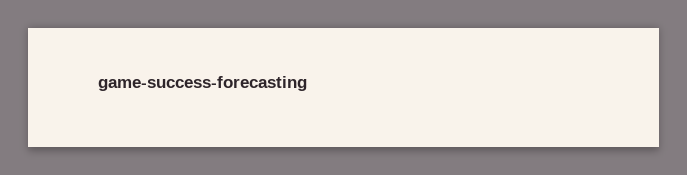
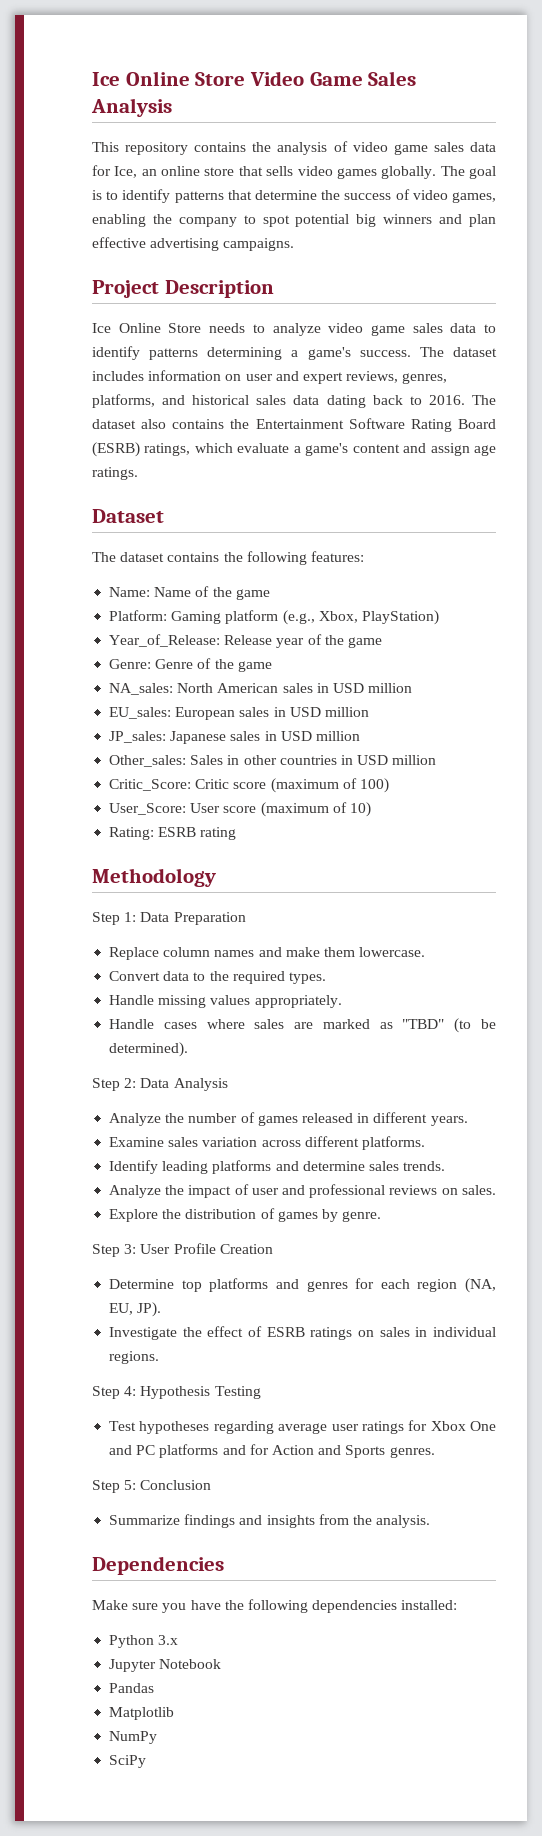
[98,76,307,91] game-success-forecasting -> [92,71,417,86] [91,98,172,117] [92,141,496,155] [92,165,497,179] [92,189,496,203] [92,214,497,227] [92,237,295,251] [92,280,274,298] [92,323,496,336] [92,346,498,360] [92,370,448,384] [92,394,496,408] [92,418,497,432] [92,442,497,457] [92,467,138,480] [92,509,164,523] [92,551,364,565] [109,586,270,600] [109,610,439,625] [109,634,382,648] [109,658,272,672] [109,683,413,695] [109,707,369,720] [109,731,360,744] [109,755,437,767] [109,778,389,793] [109,802,371,817] [109,827,237,840] [92,868,216,887] [92,912,246,925] [109,947,426,960] [109,971,326,984] [109,995,342,1008] [109,1018,496,1033] [109,1042,189,1057] [92,1078,228,1091] [109,1112,468,1126] [109,1136,425,1150] [109,1160,446,1174] [109,1184,496,1198] [109,1208,382,1222] [92,1243,273,1257] [109,1278,496,1293] [109,1302,162,1317] [109,1326,496,1340] [109,1351,160,1364] [92,1386,261,1399] [109,1420,496,1434] [109,1444,435,1458] [92,1480,212,1493] [109,1514,431,1528] [92,1556,224,1575] [92,1599,458,1613] [109,1635,179,1648] [109,1659,222,1672] [109,1683,155,1693] [109,1707,175,1720] [109,1731,158,1744] [109,1755,147,1768] Ice Online Store Video Game Sales Analysis // This repository contains the analysis of video game sales data for Ice, an online store that sells video games globally. The goal is to identify patterns that determine the success of video games, enabling the company to spot potential big winners and plan effective advertising campaigns. // Project Description // Ice Online Store needs to analyze video game sales data to identify patterns determining a game's success. The dataset includes information on user and expert reviews, genres, platforms, and historical sales data dating back to 2016. The dataset also contains the Entertainment Software Rating Board (ESRB) ratings, which evaluate a game's content and assign age ratings. // Dataset // The dataset contains the following features: // Name: Name of the game // Platform: Gaming platform (e.g., Xbox, PlayStation) // Year_of_Release: Release year of the game // Genre: Genre of the game // NA_sales: North American sales in USD million // EU_sales: European sales in USD million // JP_sales: Japanese sales in USD million // Other_sales: Sales in other countries in USD million // Critic_Score: Critic score (maximum of 100) // User_Score: User score (maximum of 10) // Rating: ESRB rating // Methodology // Step 1: Data Preparation // Replace column names and make them lowercase. // Convert data to the required types. // Handle missing values appropriately. // Handle cases where sales are marked as "TBD" (to be determined). // Step 2: Data Analysis // Analyze the number of games released in different years. // Examine sales variation across different platforms. // Identify leading platforms and determine sales trends. // Analyze the impact of user and professional reviews on sales. // Explore the distribution of games by genre. // Step 3: User Profile Creation // Determine top platforms and genres for each region (NA, EU, JP). // Investigate the effect of ESRB ratings on sales in individual regions. // Step 4: Hypothesis Testing // Test hypotheses regarding average user ratings for Xbox One and PC platforms and for Action and Sports genres. // Step 5: Conclusion // Summarize findings and insights from the analysis. // Dependencies // Make sure you have the following dependencies installed: // Python 3.x // Jupyter Notebook // Pandas // Matplotlib // NumPy // SciPy

